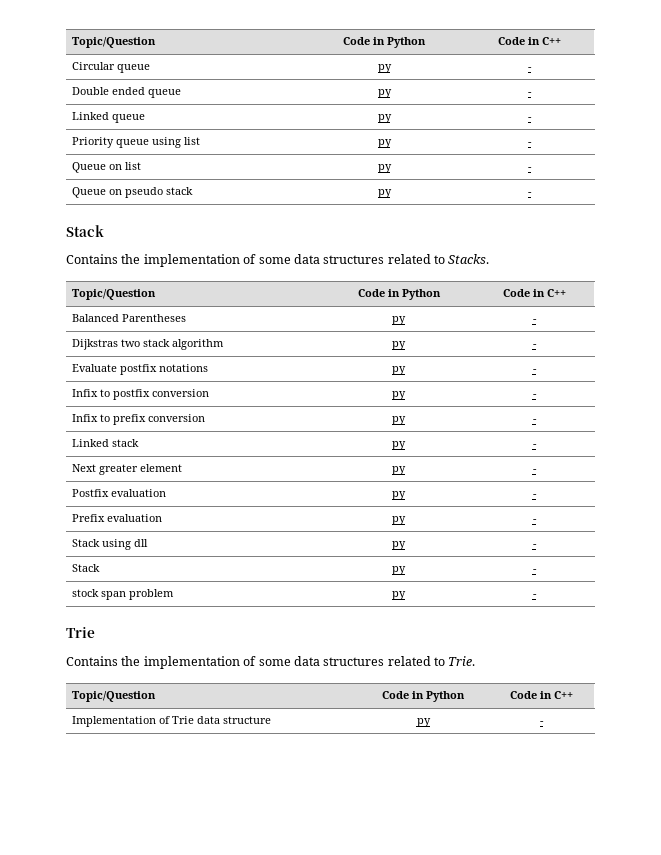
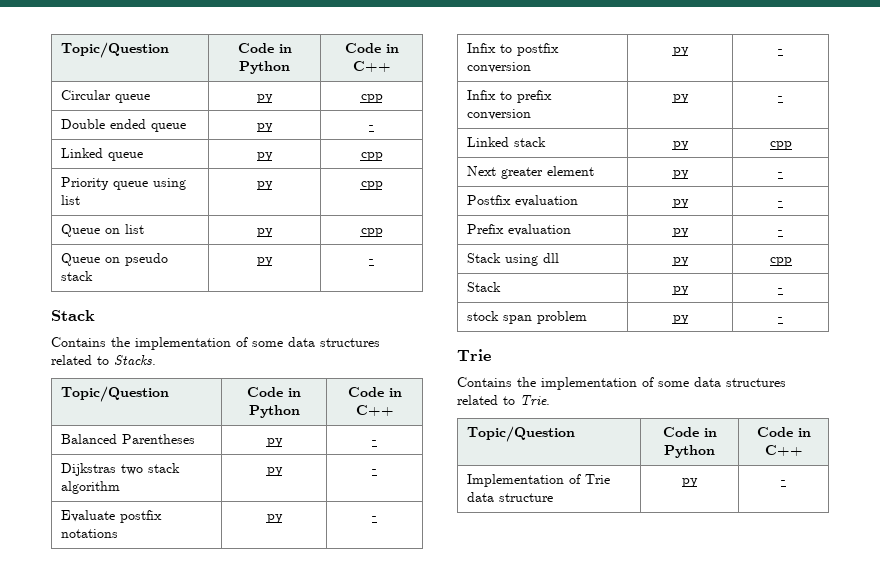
[528,67,532,70] - -> [360,94,383,103] cpp
[528,117,532,120] - -> [360,152,383,161] cpp
[528,142,532,145] - -> [360,181,383,190] cpp
[528,167,532,170] - -> [360,228,383,237] cpp
[532,444,537,447] - -> [769,141,792,150] cpp
[532,544,537,547] - -> [769,257,792,266] cpp

